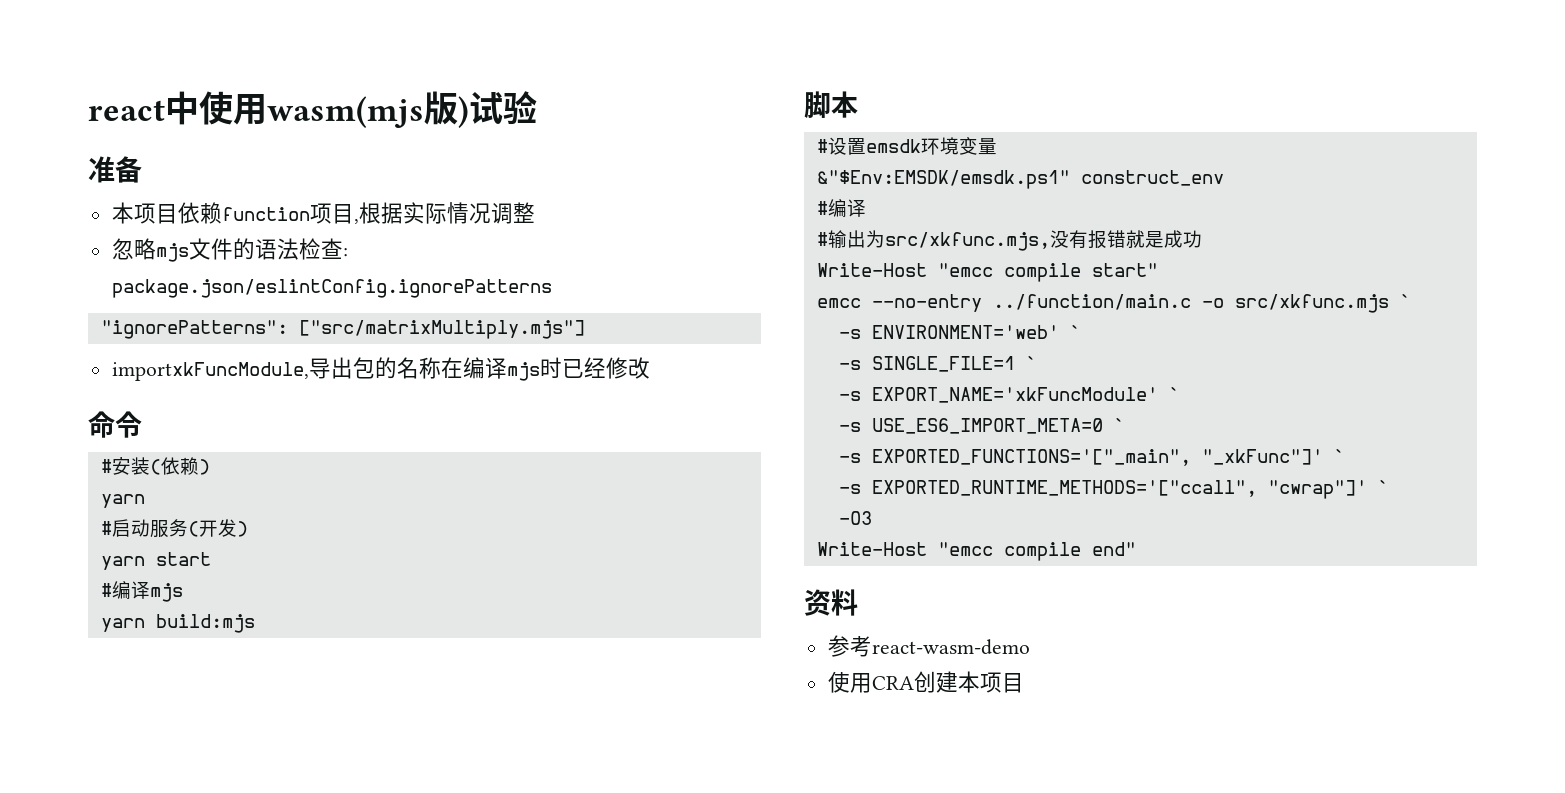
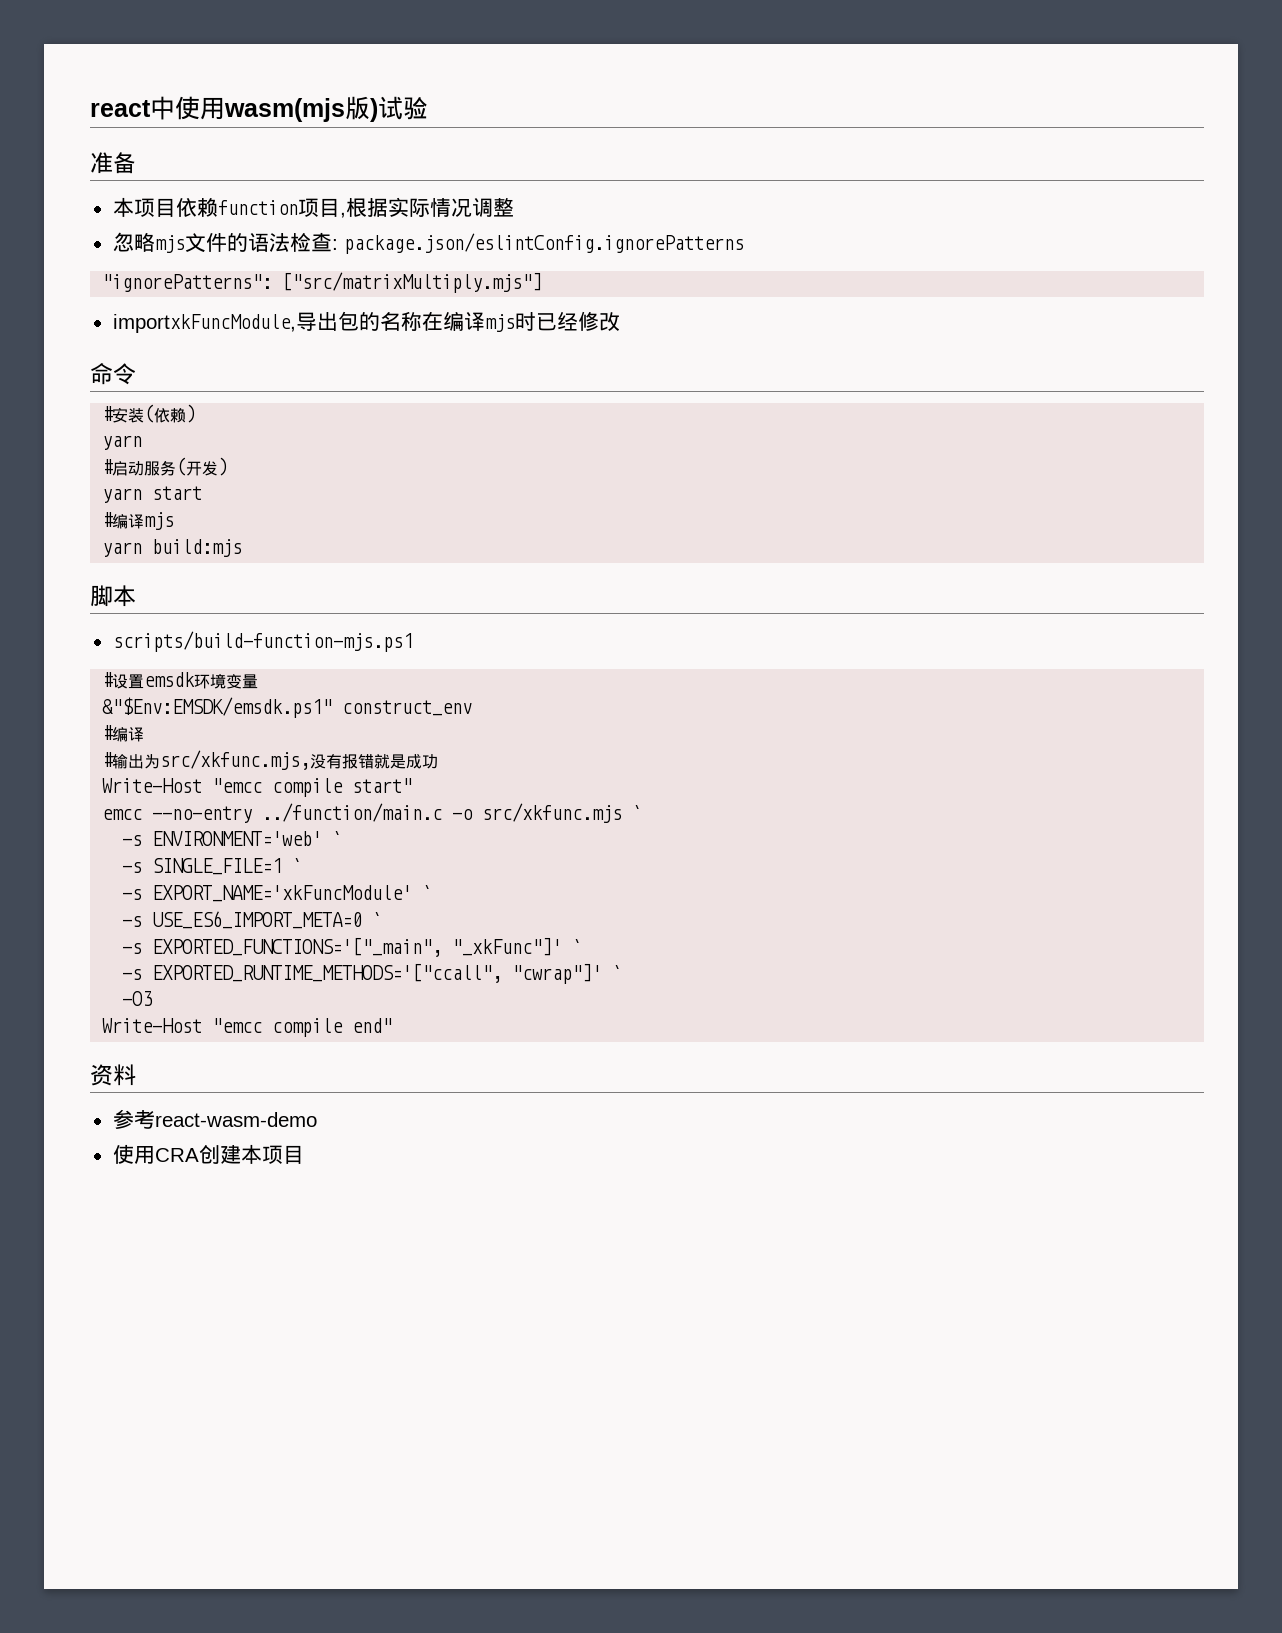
(858, 104) none -> [112,631,413,652] // scripts/build-function-mjs.ps1

